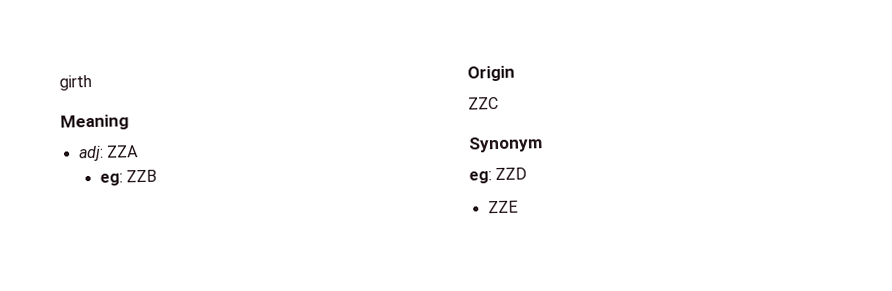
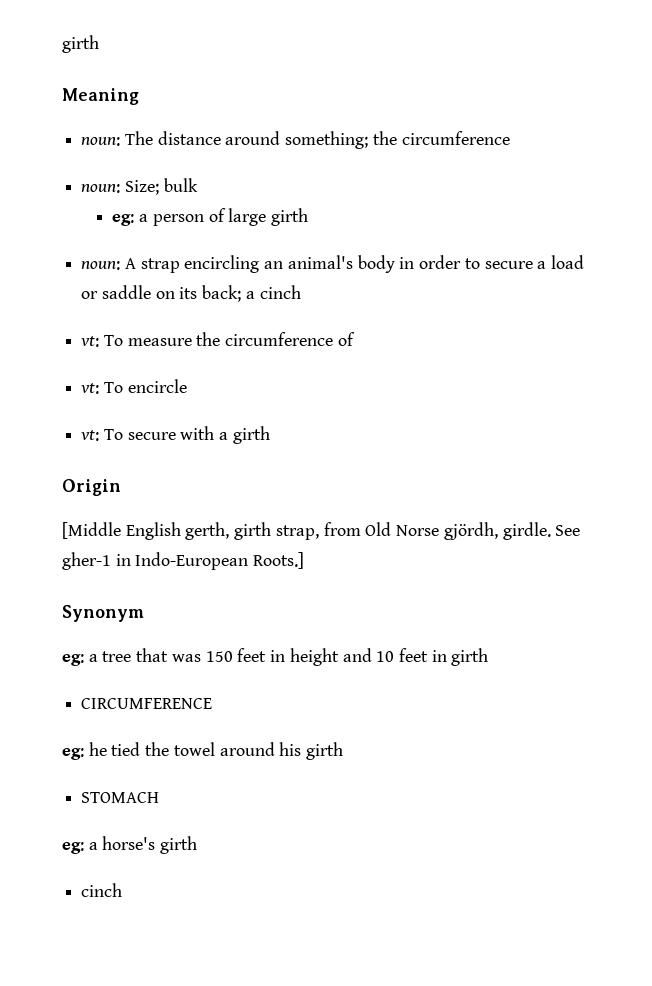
[77,145,139,162] [99,169,158,186] [467,65,515,82] [468,96,499,110] [468,136,543,153] [469,167,528,184] [487,200,518,214] adj: ZZA // eg: ZZB // Origin // ZZC // Synonym // eg: ZZD // ZZE -> [81,131,510,149] [81,178,198,195] [112,208,309,226] [81,255,584,273] [81,285,301,302] [81,332,355,347] [81,379,187,394] [81,426,270,444] [62,479,121,496] [62,522,581,540] [62,552,305,570] [62,605,144,622] [62,648,489,666] [81,698,213,709] [62,742,344,760] [81,792,160,803] [62,836,198,854] [81,883,123,897] noun: The distance around something; the circumference // noun: Size; bulk // eg: a person of large girth // noun: A strap encircling an animal's body in order to secure a load or saddle on its back; a cinch // vt: To measure the circumference of // vt: To encircle // vt: To secure with a girth // Origin // [Middle English gerth, girth strap, from Old Norse gjördh, girdle. See gher-1 in Indo-European Roots.] // Synonym // eg: a tree that was 150 feet in height and 10 feet in girth // CIRCUMFERENCE // eg: he tied the towel around his girth // STOMACH // eg: a horse's girth // cinch

